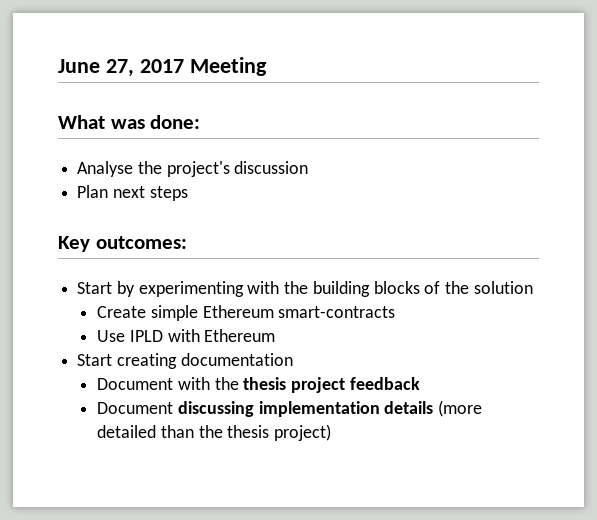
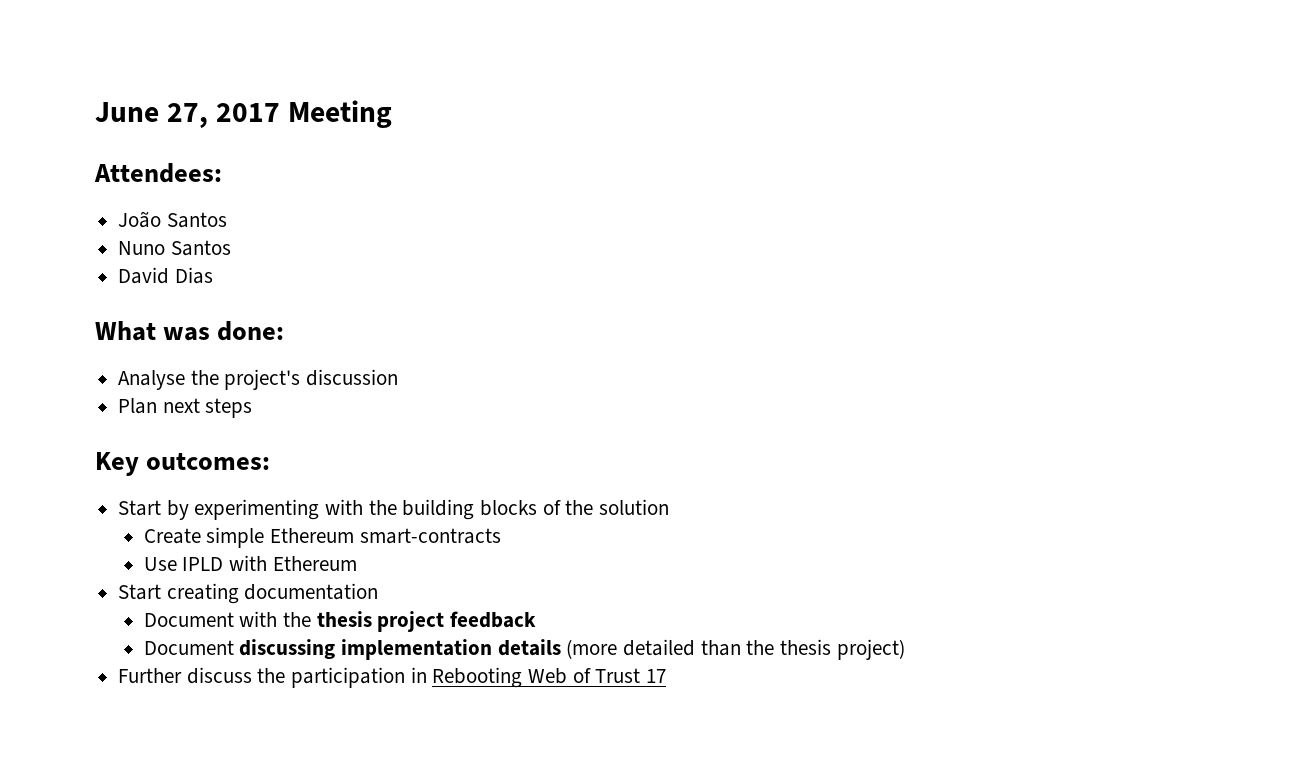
(267, 66) none -> [94,163,222,183] [118,211,227,228] [118,240,231,256] [118,267,213,284] // Attendees: // João Santos // Nuno Santos // David Dias
(331, 432) none -> [118,667,667,688] // Further discuss the participation in Rebooting Web of Trust 17

